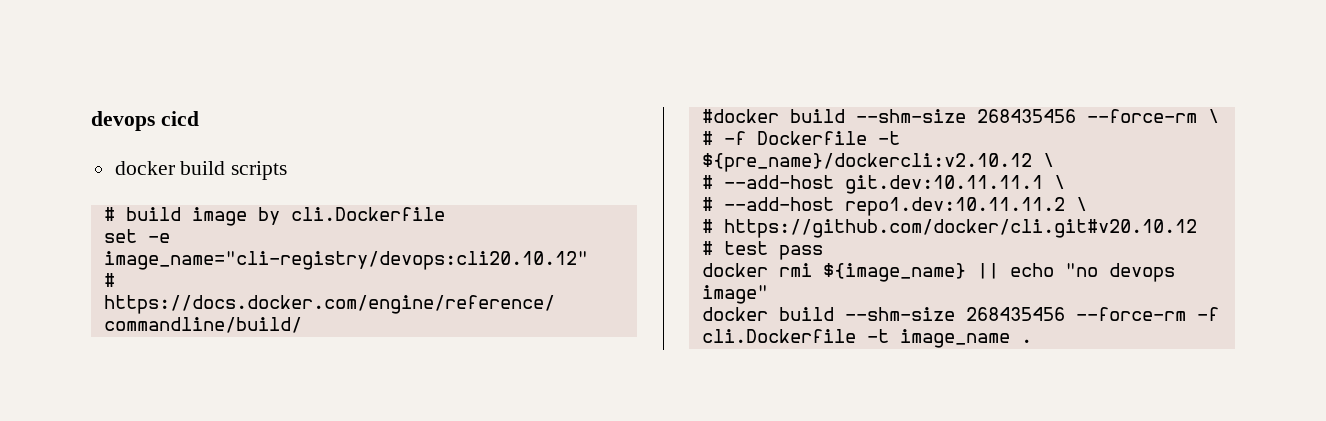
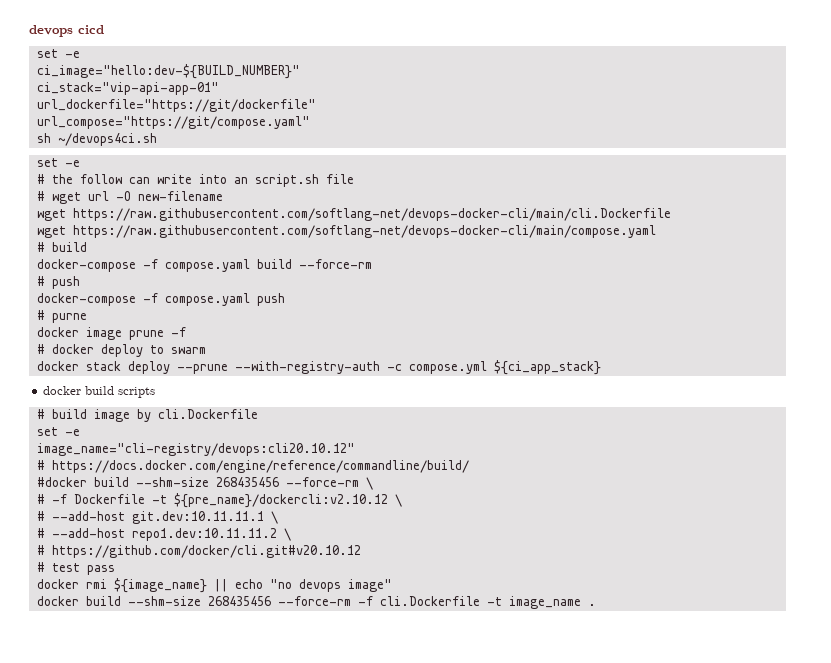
(199, 118) none -> [36,49,80,58] [36,64,300,79] [36,82,219,95] [36,99,316,112] [36,116,310,129] [36,133,157,146] [36,158,80,167] [36,174,354,187] [36,191,223,204] [36,208,671,221] [36,225,656,238] [36,242,87,252] [36,259,372,272] [36,276,80,289] [36,293,285,306] [36,310,87,323] [36,327,186,340] [36,344,206,357] [36,360,601,375] // set -e // ci_image="hello:dev-${BUILD_NUMBER}" // ci_stack="vip-api-app-01" // url_dockerfile="https://git/dockerfile" // url_compose="https://git/compose.yaml" // sh ~/devops4ci.sh // set -e // # the follow can write into an script.sh file // # wget url -O new-filename // wget https://raw.githubusercontent.com/softlang-net/devops-docker-cli/main/cli.Dockerfile // wget https://raw.githubusercontent.com/softlang-net/devops-docker-cli/main/compose.yaml // # build // docker-compose -f compose.yaml build --force-rm // # push // docker-compose -f compose.yaml push // # purne // docker image prune -f // # docker deploy to swarm // docker stack deploy --prune --with-registry-auth -c compose.yml ${ci_app_stack}

